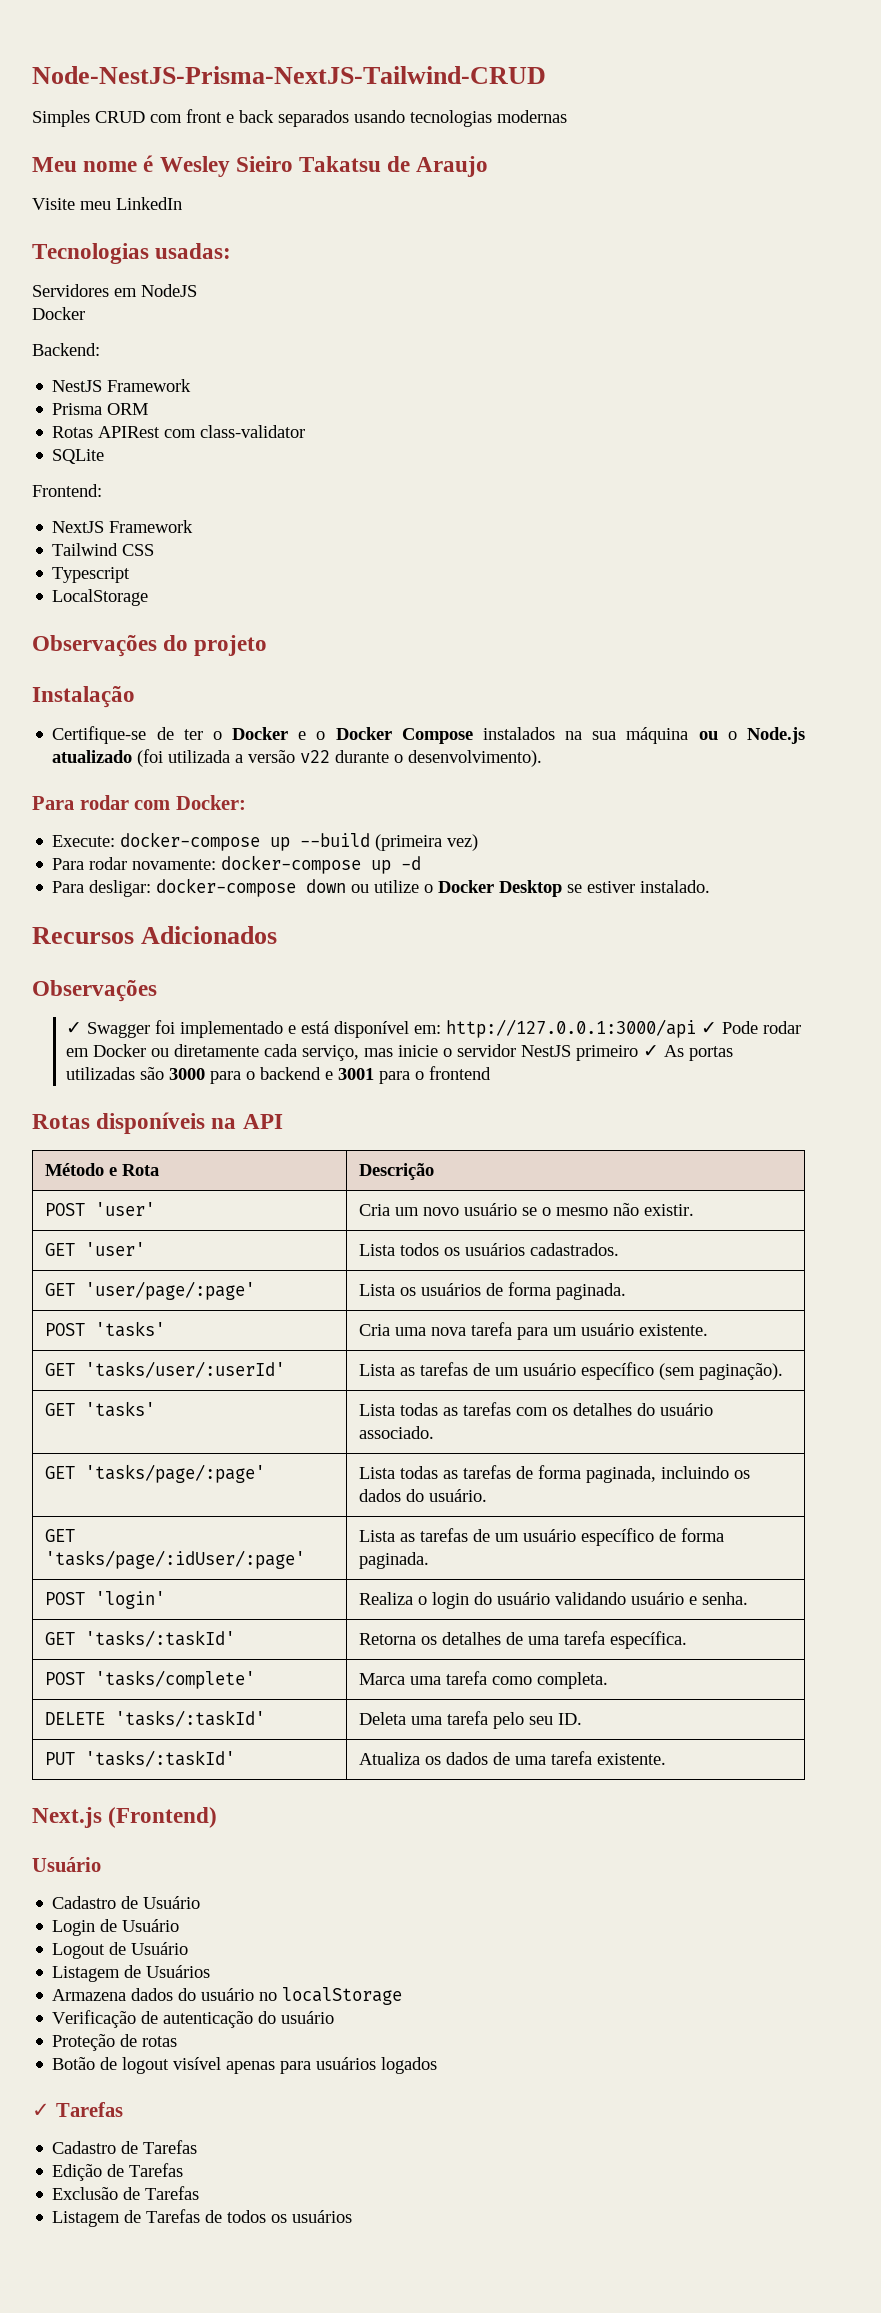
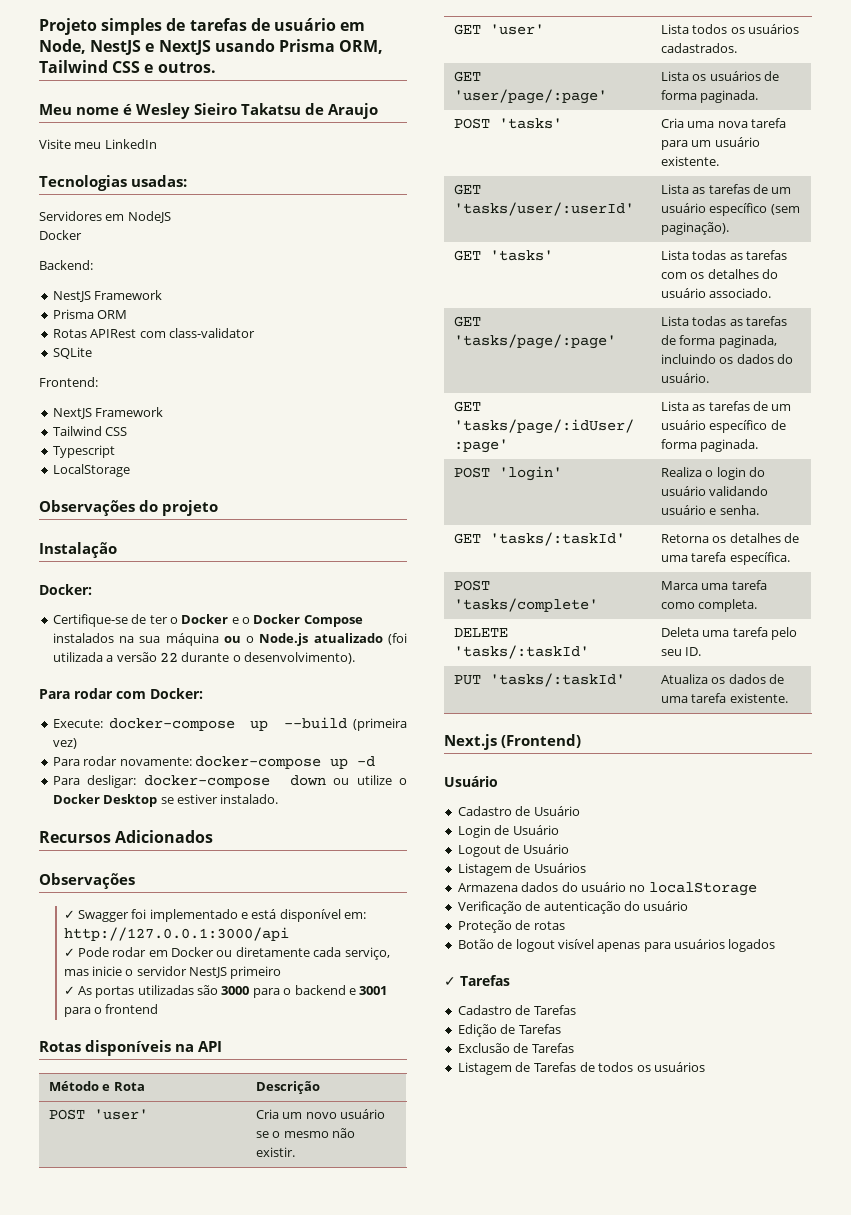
[32,66,546,84] [32,109,567,127] Node-NestJS-Prisma-NextJS-Tailwind-CRUD // Simples CRUD com front e back separados usando tecnologias modernas -> [39,18,366,35] [39,39,384,55] [39,60,216,73] Projeto simples de tarefas de usuário em Node, NestJS e NextJS usando Prisma ORM, Tailwind CSS e outros.
(135, 697) none -> [39,584,92,595] // Docker:
[300,750,331,763] v22 -> [159,652,178,662] 22
(696, 1028) none -> (289, 934) //
(638, 1053) none -> (282, 972) //

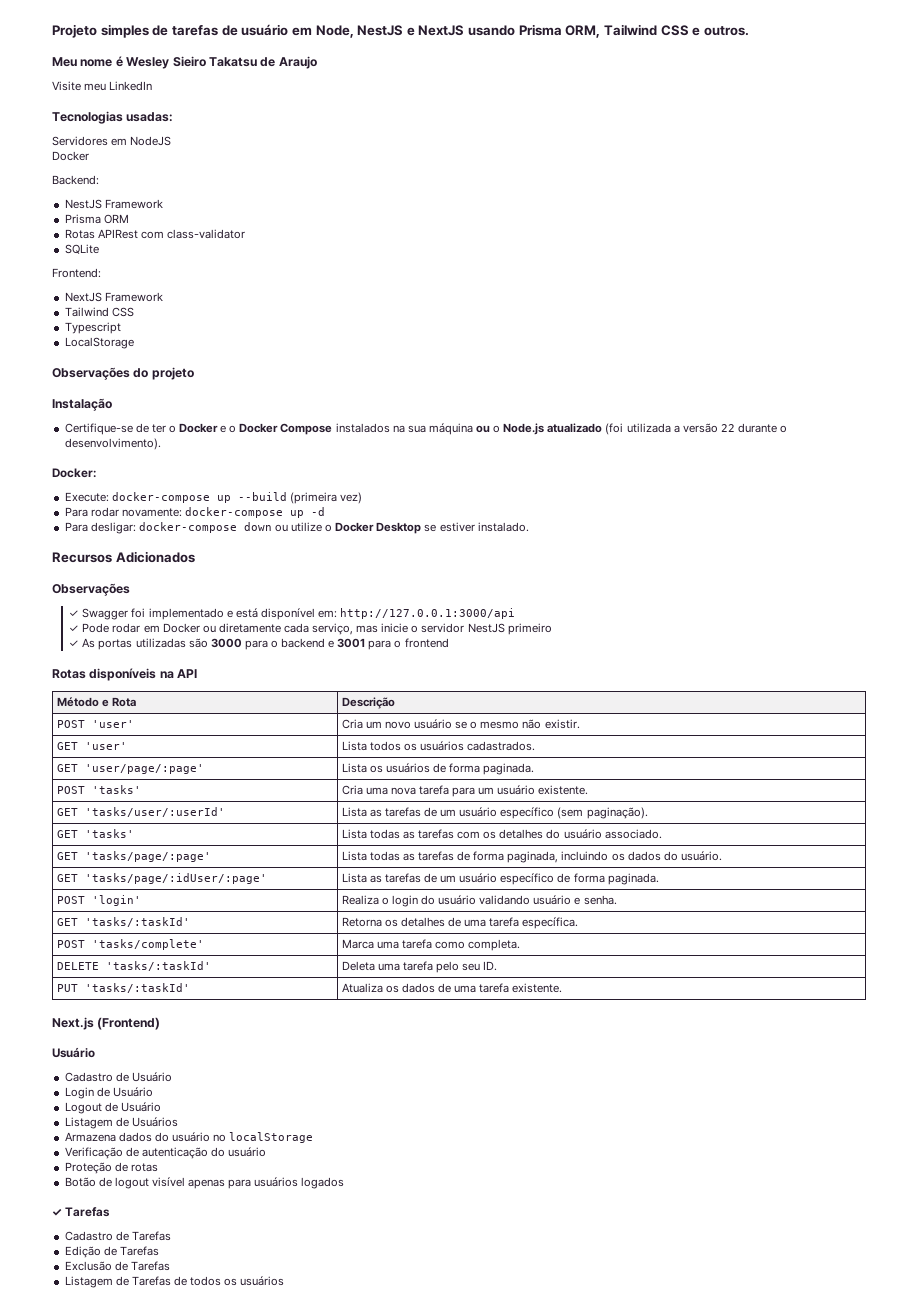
[39,584,92,595] // Docker: -> (112, 404) none
[39,688,146,699] Para rodar com -> (161, 444) none

